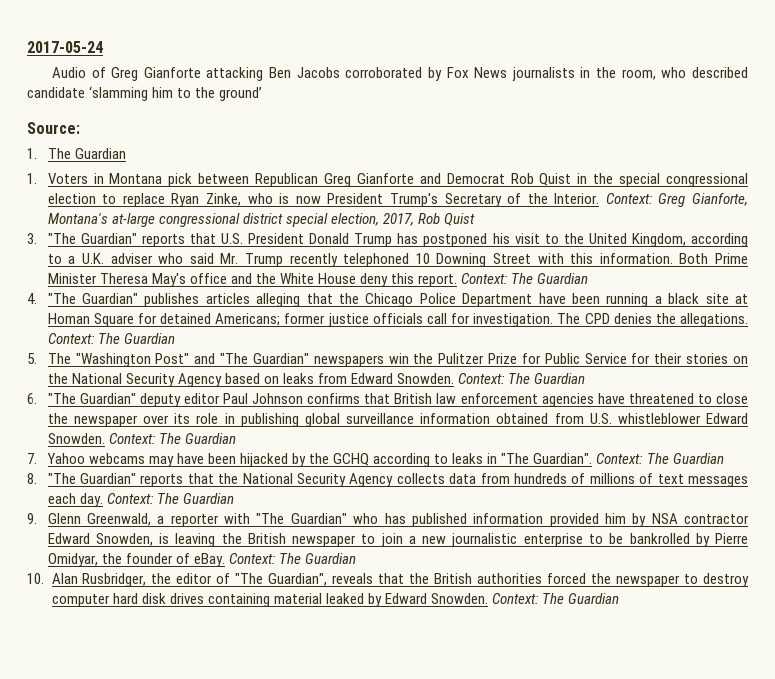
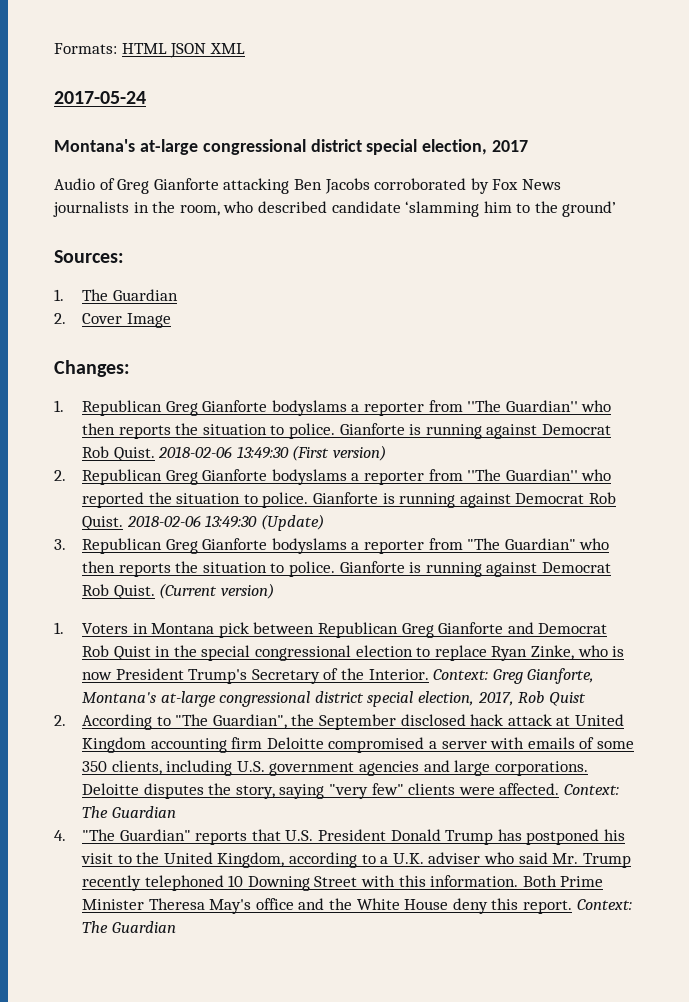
[27,41,103,53] 2017-05-24 -> [54,43,245,58] [54,91,146,104] [54,139,529,155] Formats: HTML JSON XML // 2017-05-24 // Montana's at-large congressional district special election, 2017
[27,122,80,134] Source: -> [54,250,124,263] Sources:
(126, 153) none -> [54,313,171,328] [54,360,130,377] [54,400,612,416] [82,423,611,439] [82,445,386,461] [54,469,612,485] [82,492,616,508] [82,514,324,531] [54,538,610,554] [82,561,611,577] [82,583,274,599] // 2. Cover Image // Changes: // 1. Republican Greg Gianforte bodyslams a reporter from ''The Guardian'' who then reports the situation to police. Gianforte is running against Democrat Rob Quist. 2018-02-06 13:49:30 (First version) // 2. Republican Greg Gianforte bodyslams a reporter from ''The Guardian'' who reported the situation to police. Gianforte is running against Democrat Rob Quist. 2018-02-06 13:49:30 (Update) // 3. Republican Greg Gianforte bodyslams a reporter from "The Guardian" who then reports the situation to police. Gianforte is running against Democrat Rob Quist. (Current version)
[27,233,37,244] 3. -> [54,714,624,730] [82,737,634,753] [82,760,588,776] [82,783,619,799] [82,806,176,818] [54,830,66,841] 2. According to "The Guardian", the September disclosed hack attack at United Kingdom accounting firm Deloitte compromised a server with emails of some 350 clients, including U.S. government agencies and large corporations. Deloitte disputes the story, saying "very few" clients were affected. Context: The Guardian // 4.
[27,293,748,307] [47,313,748,327] [47,333,175,344] [27,353,748,367] [47,373,586,387] [27,393,749,407] [47,413,748,427] [47,433,236,444] [27,453,724,467] [27,473,748,487] [47,493,234,507] [27,513,750,527] [47,533,748,547] [47,553,357,567] [27,573,749,587] [51,593,620,607] // 4. "The Guardian" publishes articles alleging that the Chicago Police Department have been running a black site at Homan Square for detained Americans; former justice officials call for investigation. The CPD denies the allegations. Context: The Guardian // 5. The "Washington Post" and "The Guardian" newspapers win the Pulitzer Prize for Public Service for their stories on the National Security Agency based on leaks from Edward Snowden. Context: The Guardian // 6. "The Guardian" deputy editor Paul Johnson confirms that British law enforcement agencies have threatened to close the newspaper over its role in publishing global surveillance information obtained from U.S. whistleblower Edward Snowden. Context: The Guardian // 7. Yahoo webcams may have been hijacked by the GCHQ according to leaks in "The Guardian". Context: The Guardian // 8. "The Guardian" reports that the National Security Agency collects data from hundreds of millions of text messages each day. Context: The Guardian // 9. Glenn Greenwald, a reporter with "The Guardian" who has published information provided him by NSA contractor Edward Snowden, is leaving the British newspaper to join a new journalistic enterprise to be bankrolled by Pierre Omidyar, the founder of eBay. Context: The Guardian // 10. Alan Rusbridger, the editor of "The Guardian", reveals that the British authorities forced the newspaper to destroy computer hard disk drives containing material leaked by Edward Snowden. Context: The Guardian -> (176, 927) none

